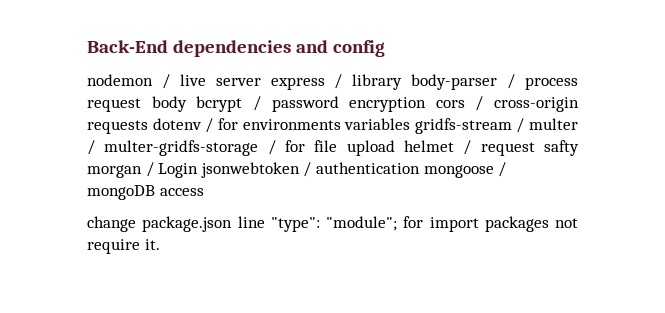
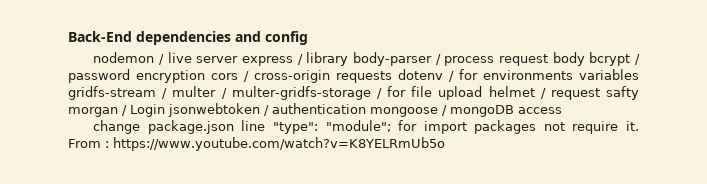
(160, 244) none -> [68,137,445,151] From : https://www.youtube.com/watch?v=K8YELRmUb5o

